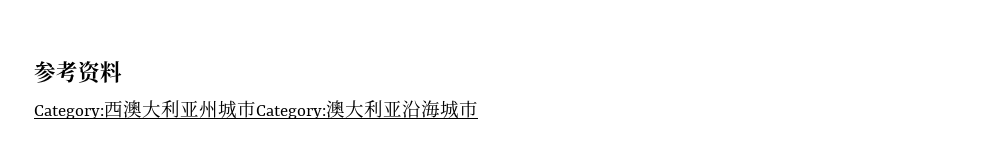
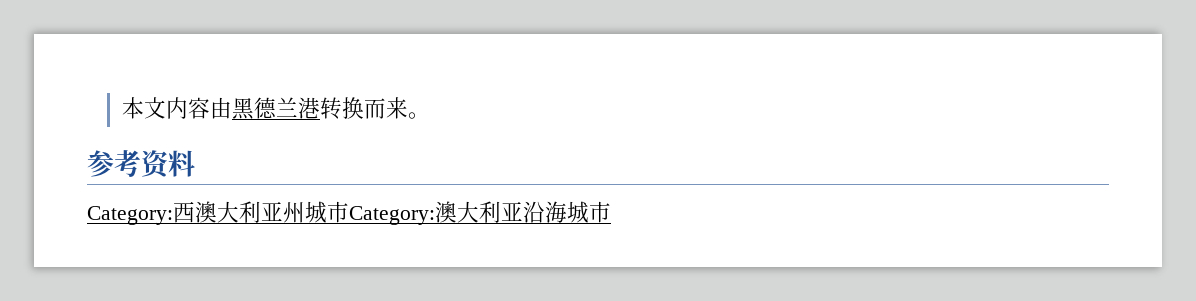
(34, 72) none -> [121,97,430,120] 本文内容由黑德兰港转换而来。 //

